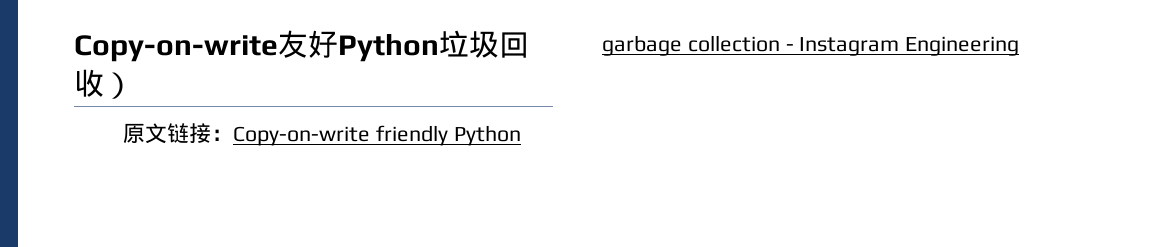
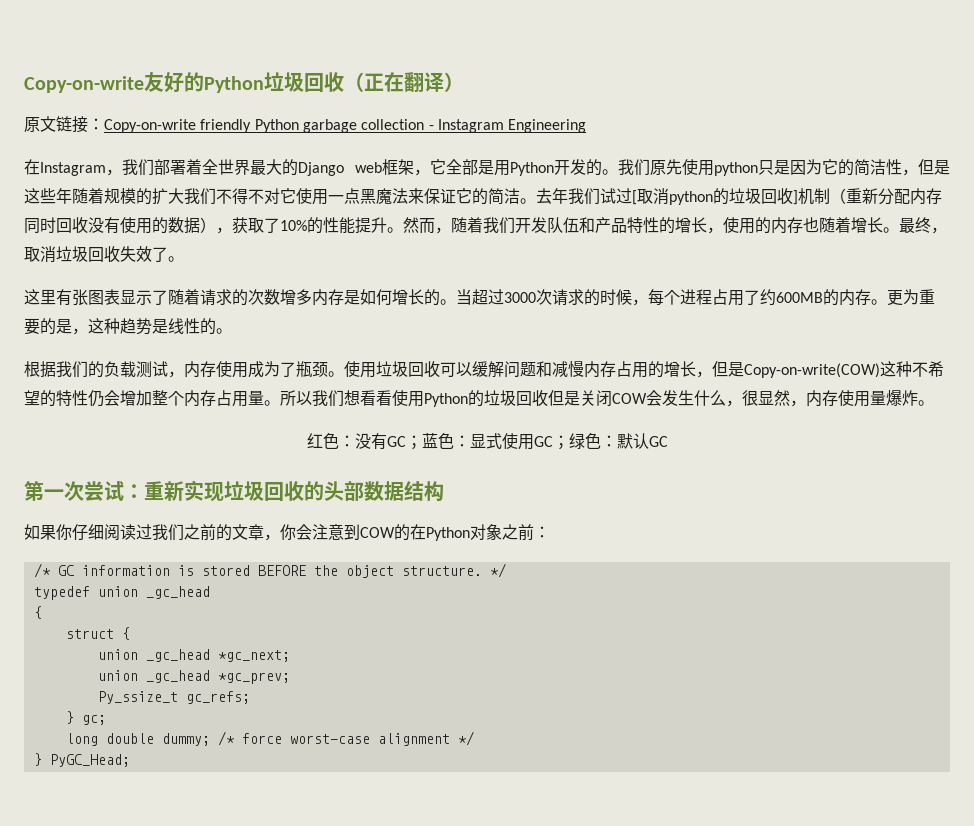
(338, 44) none -> [184,72,204,92] 的
(104, 83) none -> [344,72,444,92] （正在翻译
(1020, 46) none -> [24,159,950,176] [24,188,942,205] [24,217,947,234] [24,246,184,263] [24,289,935,306] [24,318,232,335] [24,360,944,378] [24,390,934,407] [306,433,668,450] [24,480,444,502] [24,524,550,541] [33,563,506,578] [33,586,210,600] [33,606,42,619] [65,627,130,640] [97,649,290,662] [97,670,290,684] [97,691,250,704] [65,711,106,725] [65,731,474,746] [33,753,130,767] // 在Instagram，我们部署着全世界最大的Django web框架，它全部是用Python开发的。我们原先使用python只是因为它的简洁性，但是这些年随着规模的扩大我们不得不对它使用一点黑魔法来保证它的简洁。去年我们试过[取消python的垃圾回收]机制（重新分配内存同时回收没有使用的数据），获取了10%的性能提升。然而，随着我们开发队伍和产品特性的增长，使用的内存也随着增长。最终，取消垃圾回收失效了。 // 这里有张图表显示了随着请求的次数增多内存是如何增长的。当超过3000次请求的时候，每个进程占用了约600MB的内存。更为重要的是，这种趋势是线性的。 // 根据我们的负载测试，内存使用成为了瓶颈。使用垃圾回收可以缓解问题和减慢内存占用的增长，但是Copy-on-write(COW)这种不希望的特性仍会增加整个内存占用量。所以我们想看看使用Python的垃圾回收但是关闭COW会发生什么，很显然，内存使用量爆炸。 // 红色：没有GC；蓝色：显式使用GC；绿色：默认GC // 第一次尝试：重新实现垃圾回收的头部数据结构 // 如果你仔细阅读过我们之前的文章，你会注意到COW的在Python对象之前： // /* GC information is stored BEFORE the object structure. */ // typedef union _gc_head // { // struct { // union _gc_head *gc_next; // union _gc_head *gc_prev; // Py_ssize_t gc_refs; // } gc; // long double dummy; /* force worst-case alignment */ // } PyGC_Head;

